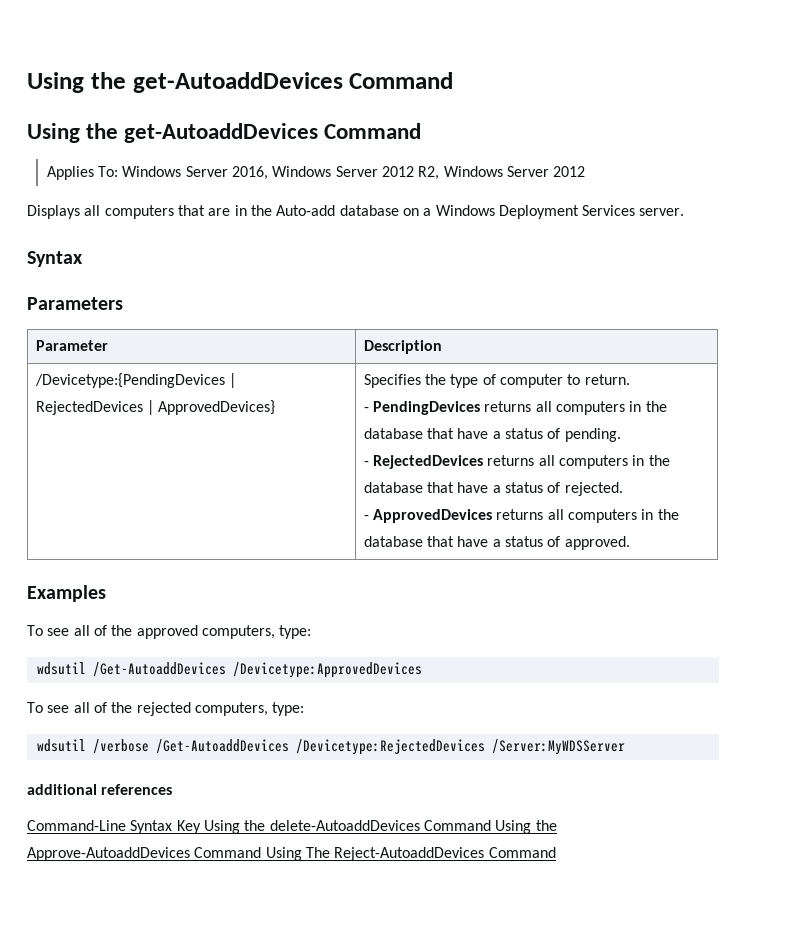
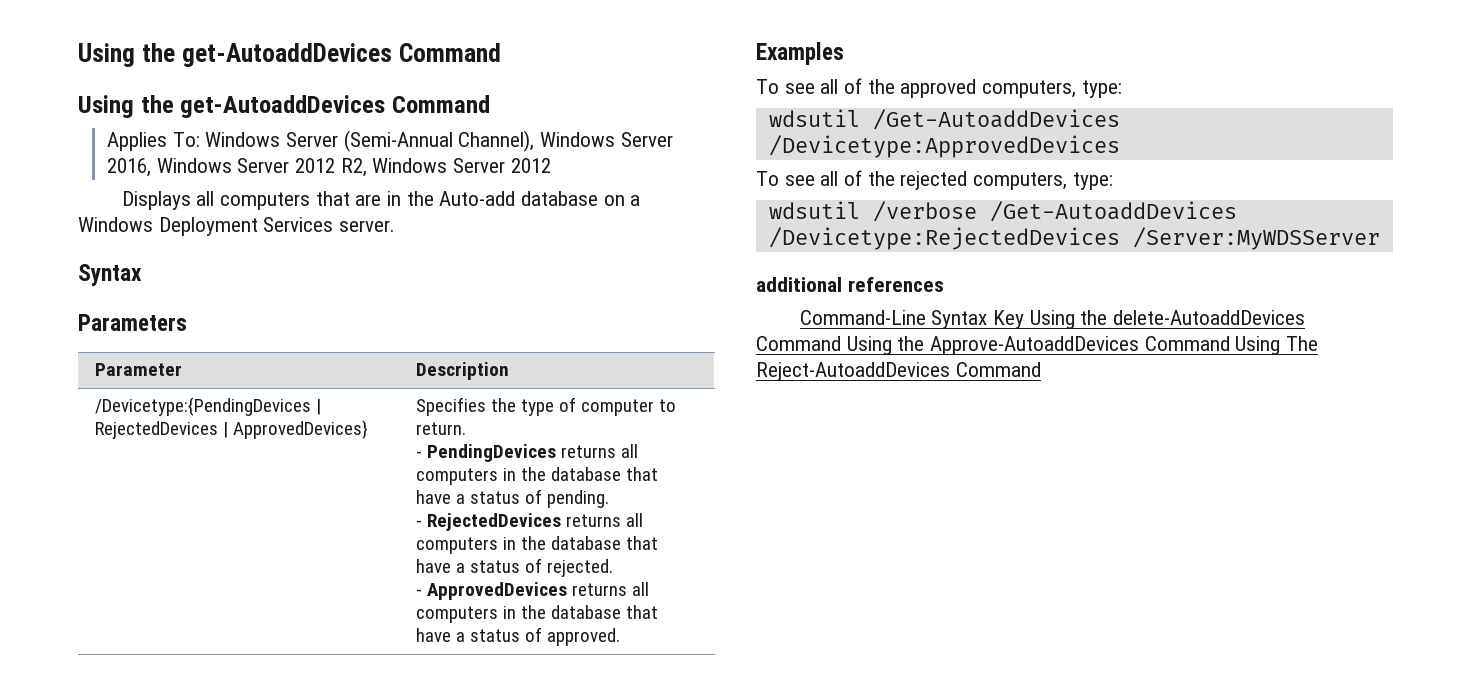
(228, 171) none -> [343,130,673,152] (Semi-Annual Channel), Windows Server

